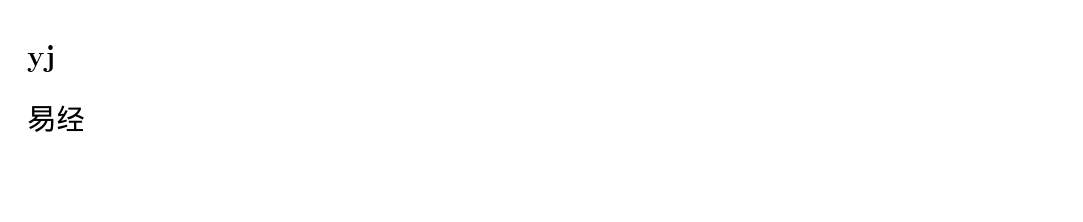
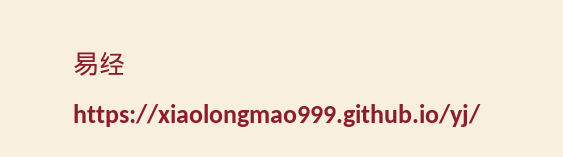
[27,45,55,72] yj // -> (73, 64) none
(85, 118) none -> [73,104,481,127] // https://xiaolongmao999.github.io/yj/

